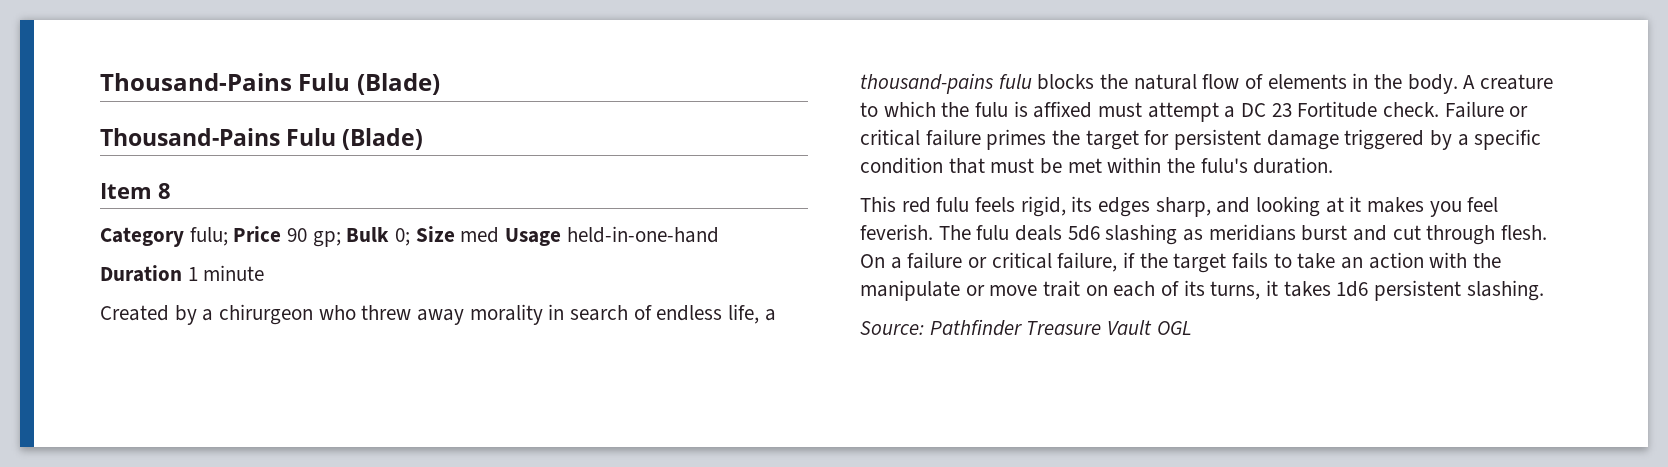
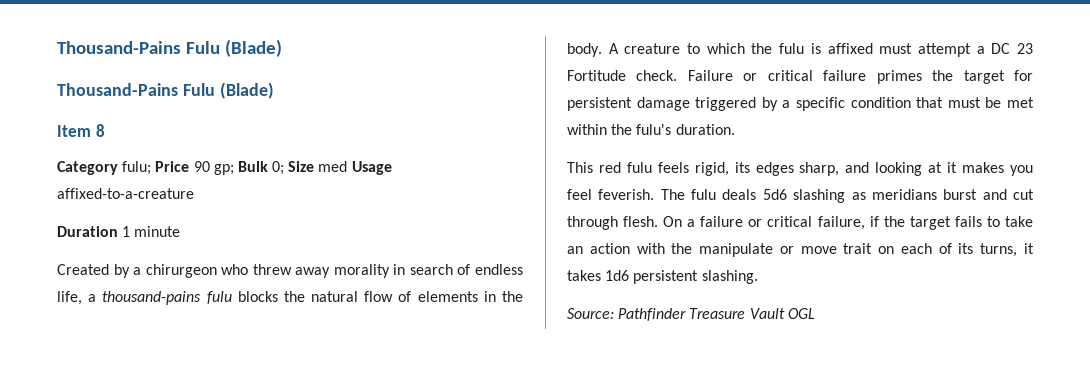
[566,226,719,243] held-in-one-hand -> [57,188,194,199] affixed-to-a-creature

